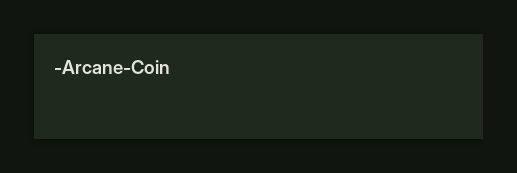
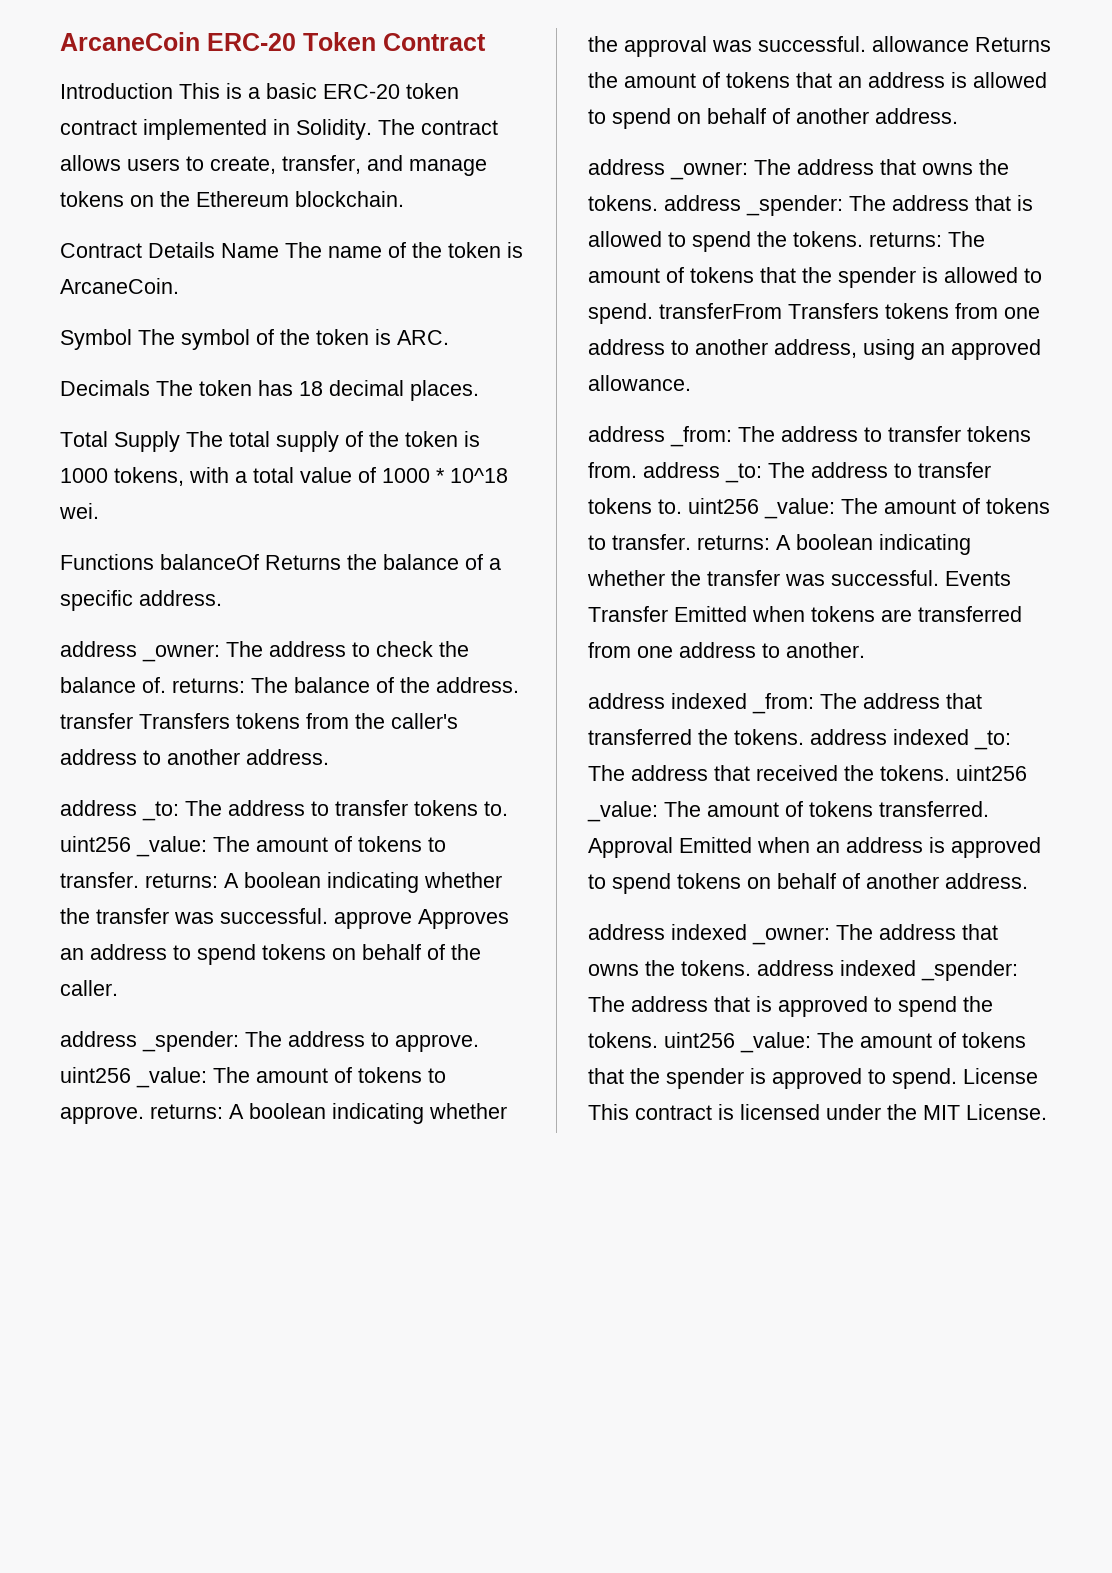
[54,60,170,74] -Arcane-Coin -> [60,32,486,51] [60,83,459,99] [60,119,498,140] [60,155,487,176] [60,191,404,207] [60,242,523,258] [60,278,179,294] [60,329,449,350] [60,380,479,401] [60,431,480,452] [60,467,508,486] [59,503,99,519] [60,554,501,570] [60,590,222,611] [60,641,469,662] [60,677,519,693] [60,713,458,729] [60,749,329,765] [60,800,508,821] [60,836,446,857] [60,872,502,893] [60,908,509,929] [60,944,481,965] [60,980,118,996] [60,1031,479,1052] [60,1067,446,1088] [60,1103,507,1124] [588,36,1051,57] [588,72,1047,88] [588,108,958,129] [588,159,1009,180] [588,195,1033,216] [588,231,985,252] [588,267,1042,288] [588,303,1040,324] [588,339,1041,360] [588,375,691,391] [588,426,1031,447] [588,462,991,483] [588,498,1050,519] [588,534,971,555] [587,570,1011,586] [588,606,1022,622] [588,642,865,658] [588,693,982,714] [588,729,1011,750] [588,765,1027,781] [587,801,989,822] [588,837,1041,858] [588,873,1028,894] [588,924,998,945] [588,960,1018,981] [588,996,993,1017] [588,1032,1026,1053] [588,1068,1038,1089] [588,1104,1047,1120] ArcaneCoin ERC-20 Token Contract // Introduction This is a basic ERC-20 token contract implemented in Solidity. The contract allows users to create, transfer, and manage tokens on the Ethereum blockchain. // Contract Details Name The name of the token is ArcaneCoin. // Symbol The symbol of the token is ARC. // Decimals The token has 18 decimal places. // Total Supply The total supply of the token is 1000 tokens, with a total value of 1000 * 10^18 wei. // Functions balanceOf Returns the balance of a specific address. // address _owner: The address to check the balance of. returns: The balance of the address. transfer Transfers tokens from the caller's address to another address. // address _to: The address to transfer tokens to. uint256 _value: The amount of tokens to transfer. returns: A boolean indicating whether the transfer was successful. approve Approves an address to spend tokens on behalf of the caller. // address _spender: The address to approve. uint256 _value: The amount of tokens to approve. returns: A boolean indicating whether the approval was successful. allowance Returns the amount of tokens that an address is allowed to spend on behalf of another address. // address _owner: The address that owns the tokens. address _spender: The address that is allowed to spend the tokens. returns: The amount of tokens that the spender is allowed to spend. transferFrom Transfers tokens from one address to another address, using an approved allowance. // address _from: The address to transfer tokens from. address _to: The address to transfer tokens to. uint256 _value: The amount of tokens to transfer. returns: A boolean indicating whether the transfer was successful. Events Transfer Emitted when tokens are transferred from one address to another. // address indexed _from: The address that transferred the tokens. address indexed _to: The address that received the tokens. uint256 _value: The amount of tokens transferred. Approval Emitted when an address is approved to spend tokens on behalf of another address. // address indexed _owner: The address that owns the tokens. address indexed _spender: The address that is approved to spend the tokens. uint256 _value: The amount of tokens that the spender is approved to spend. License This contract is licensed under the MIT License.

